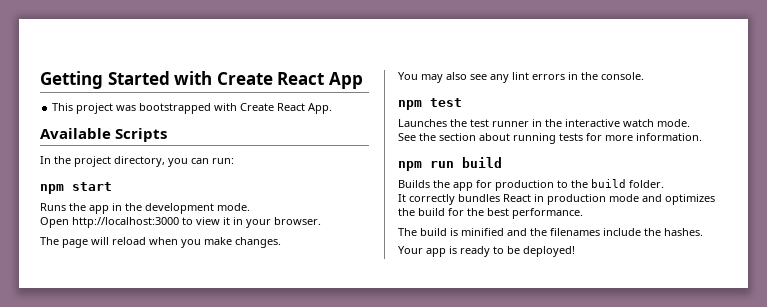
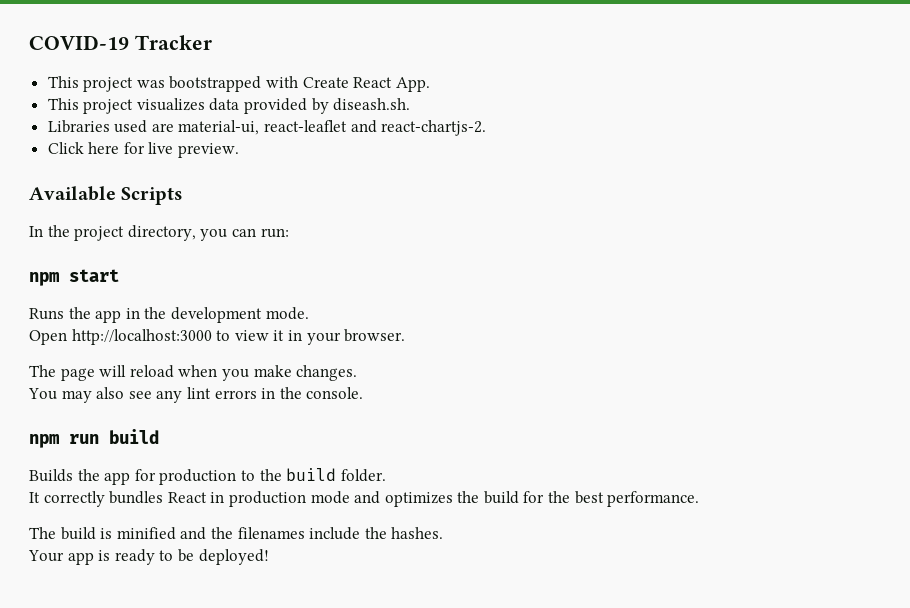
[40,71,363,89] Getting Started with Create React App -> [29,35,212,50] COVID-19 Tracker
(333, 108) none -> [47,98,411,114] [47,120,487,136] [47,142,240,158] // This project visualizes data provided by diseash.sh. // Libraries used are material-ui, react-leaflet and react-chartjs-2. // Click here for live preview.
[398,98,462,110] [398,119,690,127] [398,133,702,144] // npm test // Launches the test runner in the interactive watch mode. // See the section about running tests for more information. -> (364, 393) none

